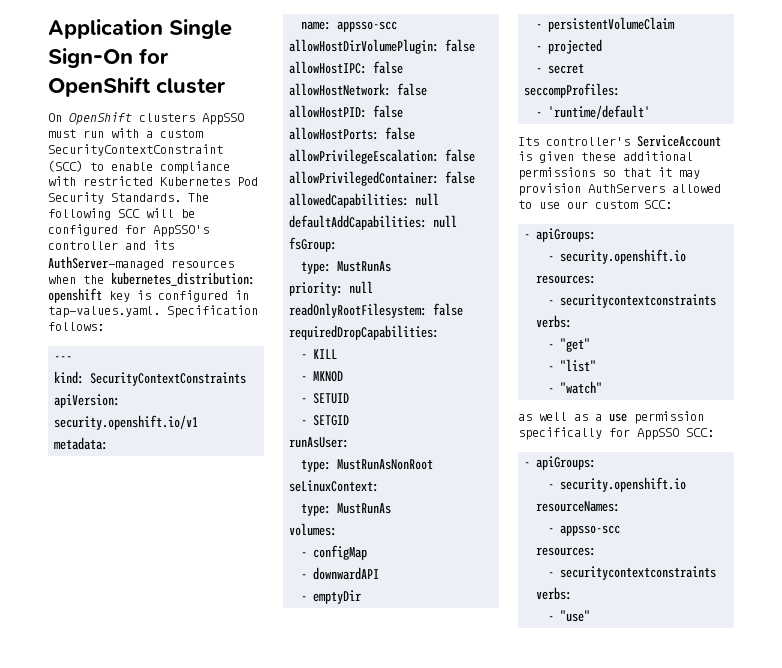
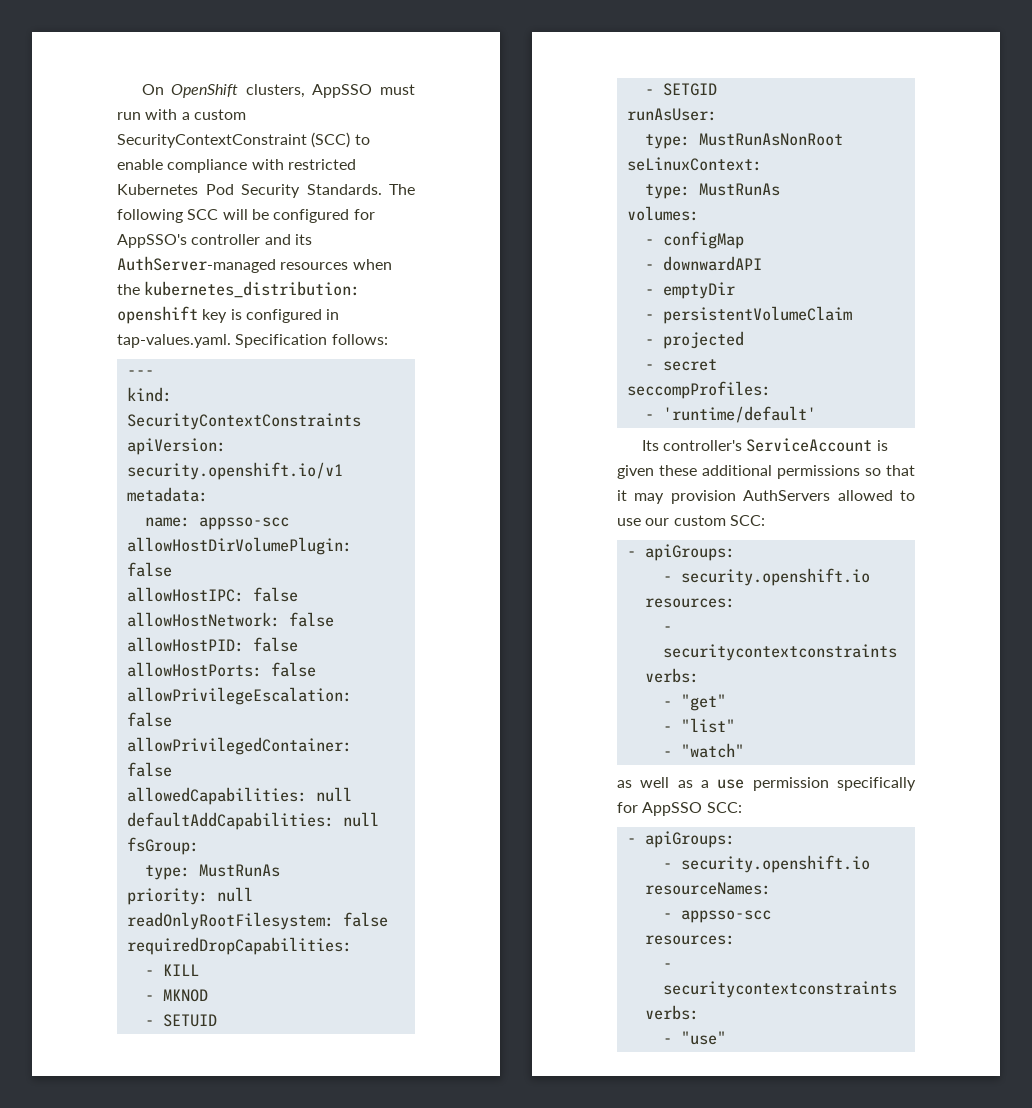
[48,19,232,39] [48,48,169,68] [48,77,226,97] Application Single Sign-On for OpenShift cluster // -> (141, 89) none
[139,113,195,122] clusters -> [245,84,305,98] clusters,

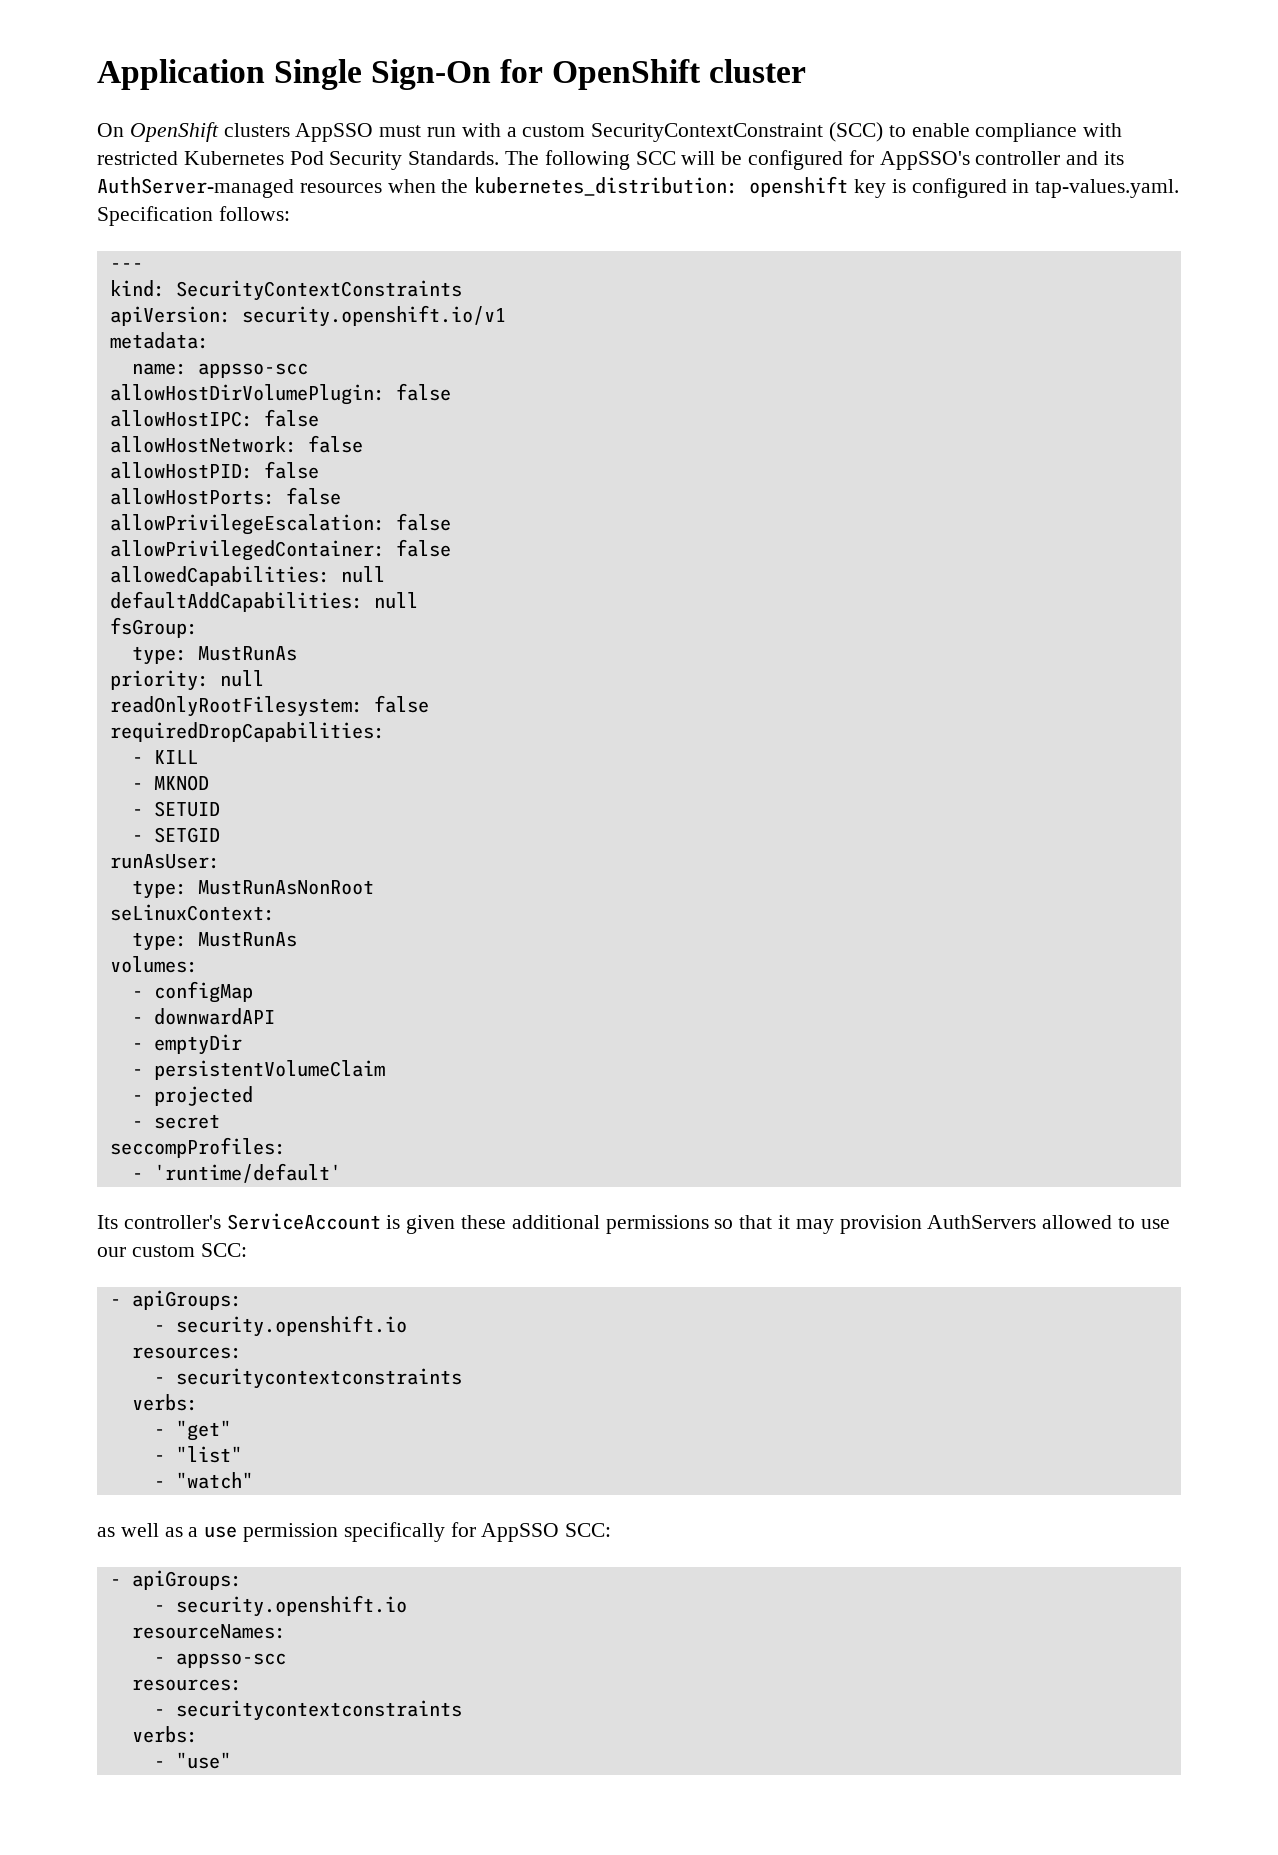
(141, 89) none -> [97,59,807,90] Application Single Sign-On for OpenShift cluster //
[245,84,305,98] clusters, -> [223,123,290,137] clusters

